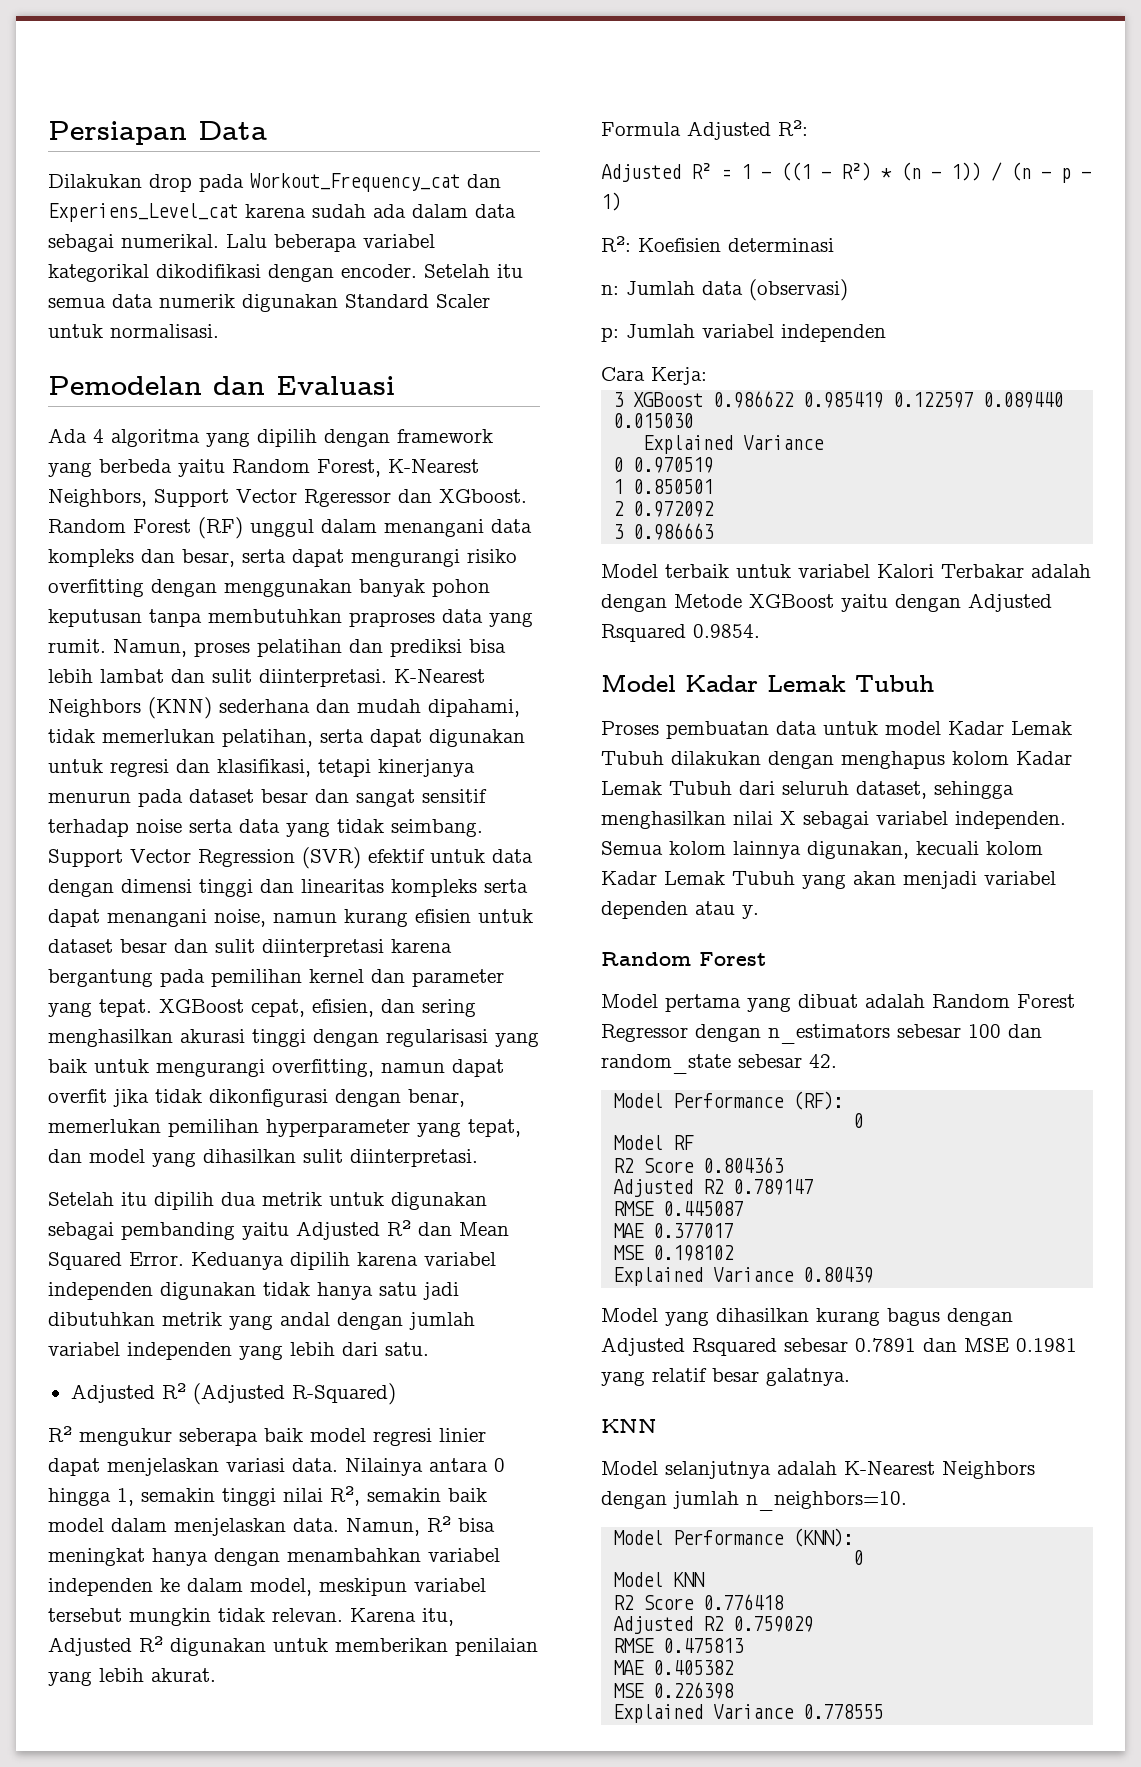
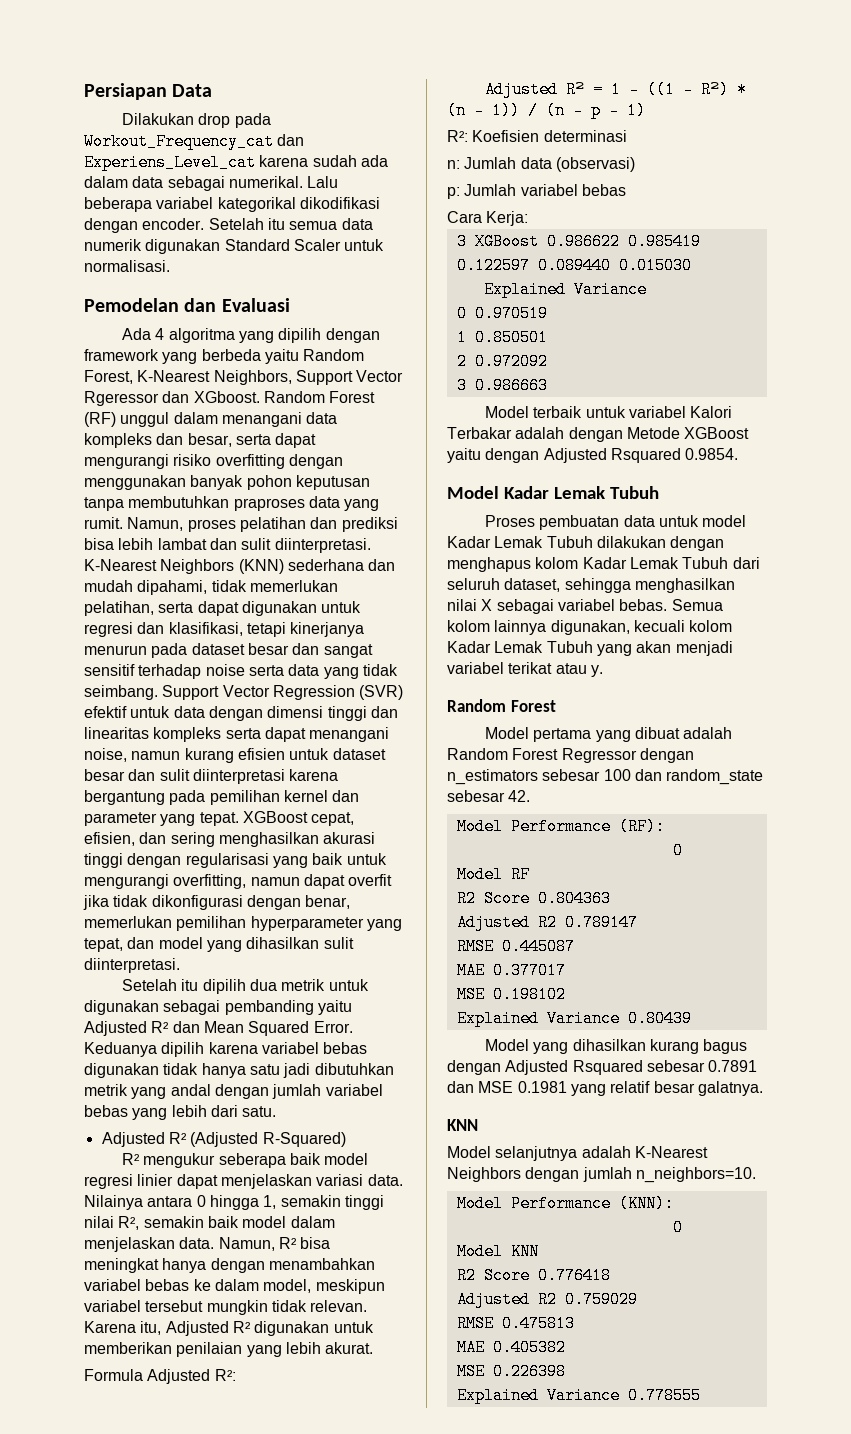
[48,1282,153,1300] independen -> [323,1042,368,1054] bebas
[127,1342,232,1360] independen -> [84,1105,128,1117] bebas
[48,1578,153,1596] independen -> [145,1279,190,1291] bebas
[781,324,886,342] independen -> [581,184,626,196] bebas
[955,811,1066,829] independen. -> [619,599,668,611] bebas.
[601,901,688,919] dependen -> [508,662,553,674] terikat

